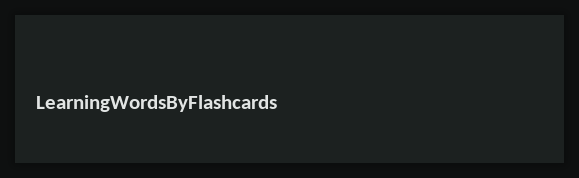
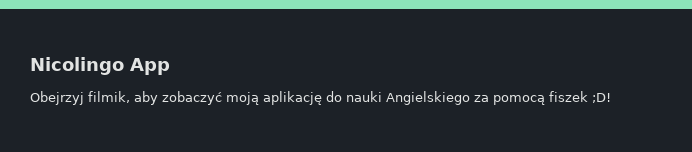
[36,95,277,112] LearningWordsByFlashcards -> [30,57,170,75] [30,91,611,105] Nicolingo App // Obejrzyj filmik, aby zobaczyć moją aplikację do nauki Angielskiego za pomocą fiszek ;D!

